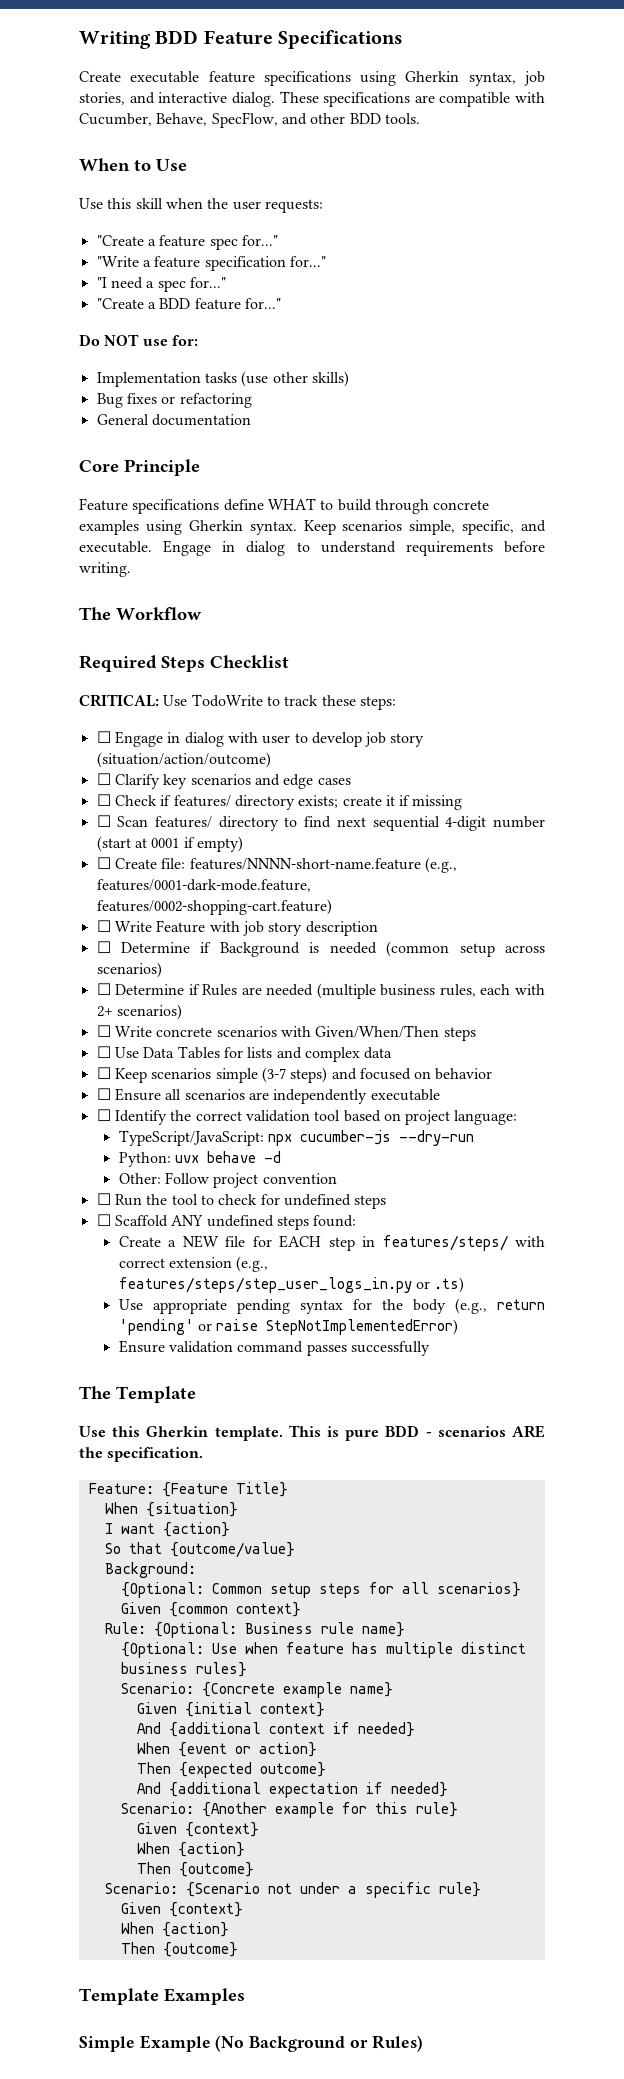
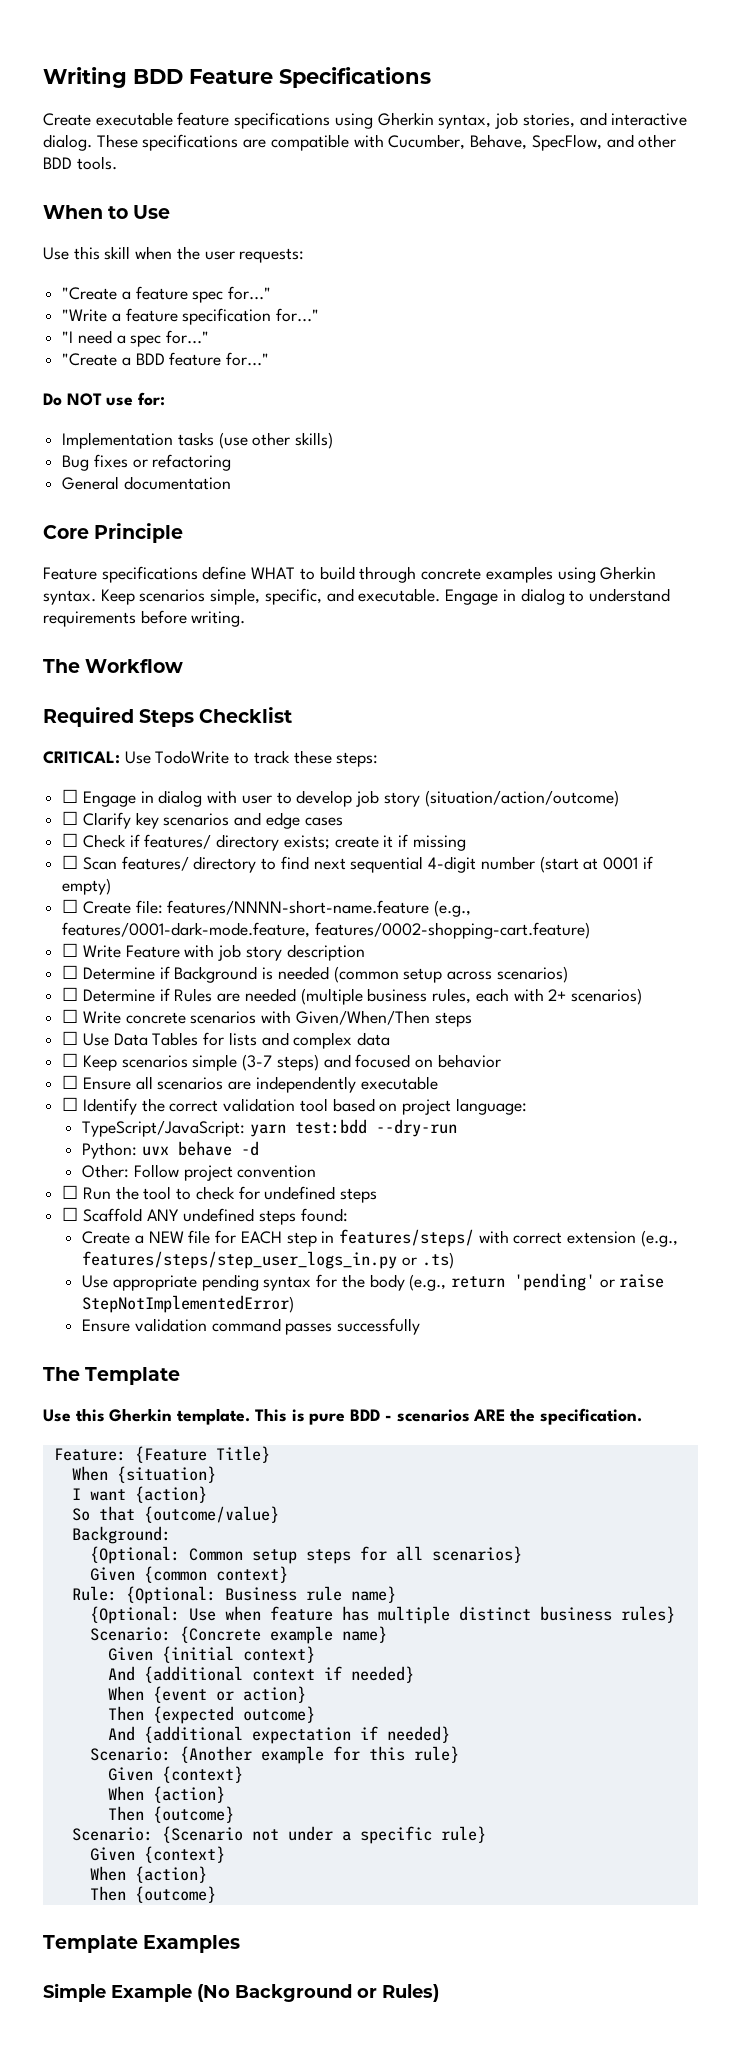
[267,1130,391,1146] npx cucumber-js -> [249,1119,367,1137] yarn test:bdd

